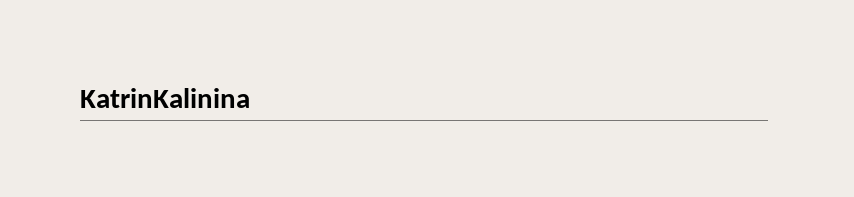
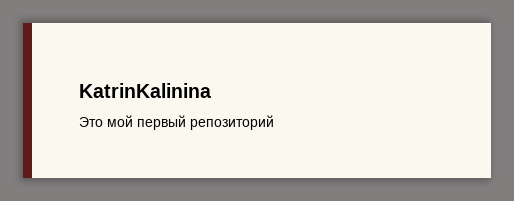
(250, 98) none -> [79,115,274,130] // Это мой первый репозиторий

